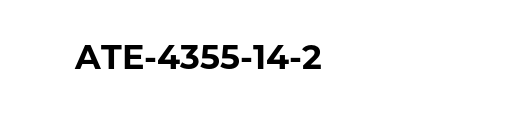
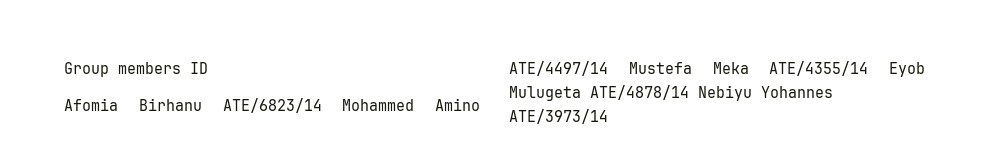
[74,45,322,69] ATE-4355-14-2 -> [64,62,208,77] [64,98,480,113] [509,61,925,77] [509,85,833,101] [509,109,608,124] Group members ID // Afomia Birhanu ATE/6823/14 Mohammed Amino ATE/4497/14 Mustefa Meka ATE/4355/14 Eyob Mulugeta ATE/4878/14 Nebiyu Yohannes ATE/3973/14

